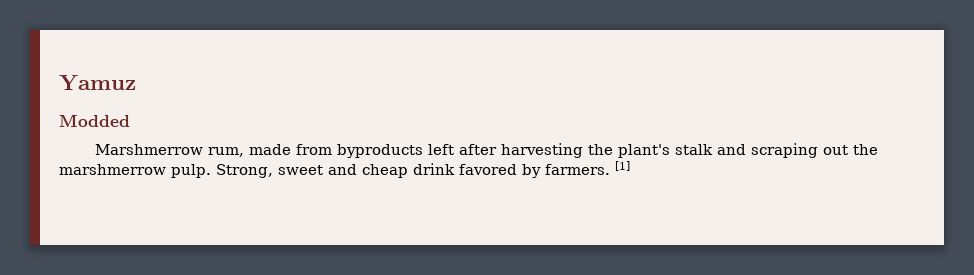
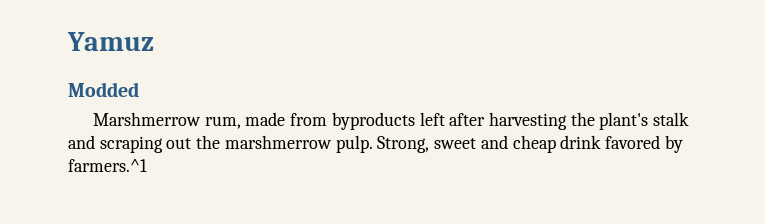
[545,161,630,175] farmers. [1] -> [68,159,147,172] farmers.^1

